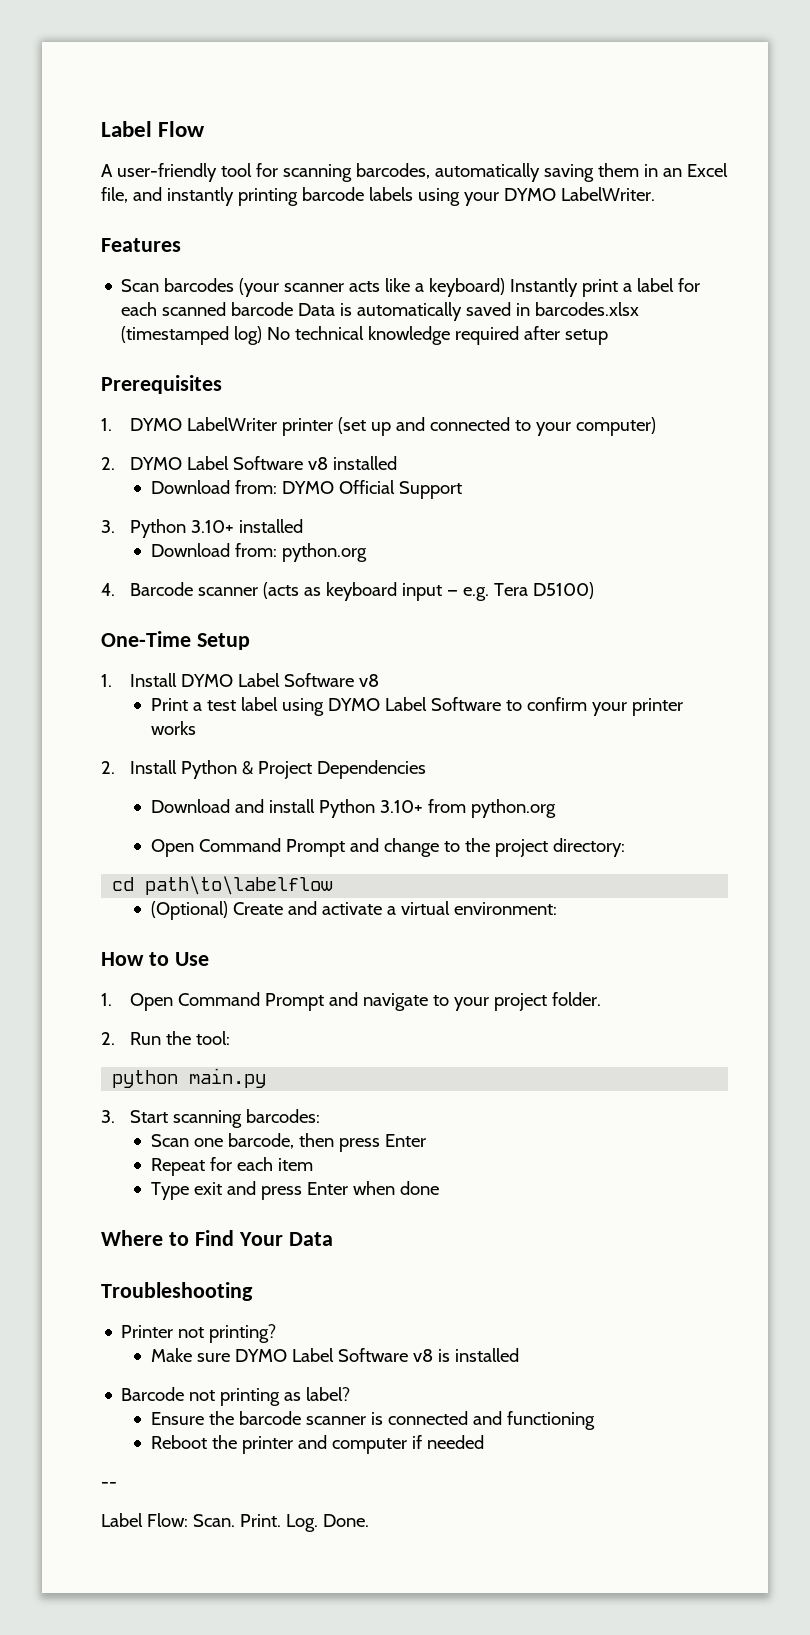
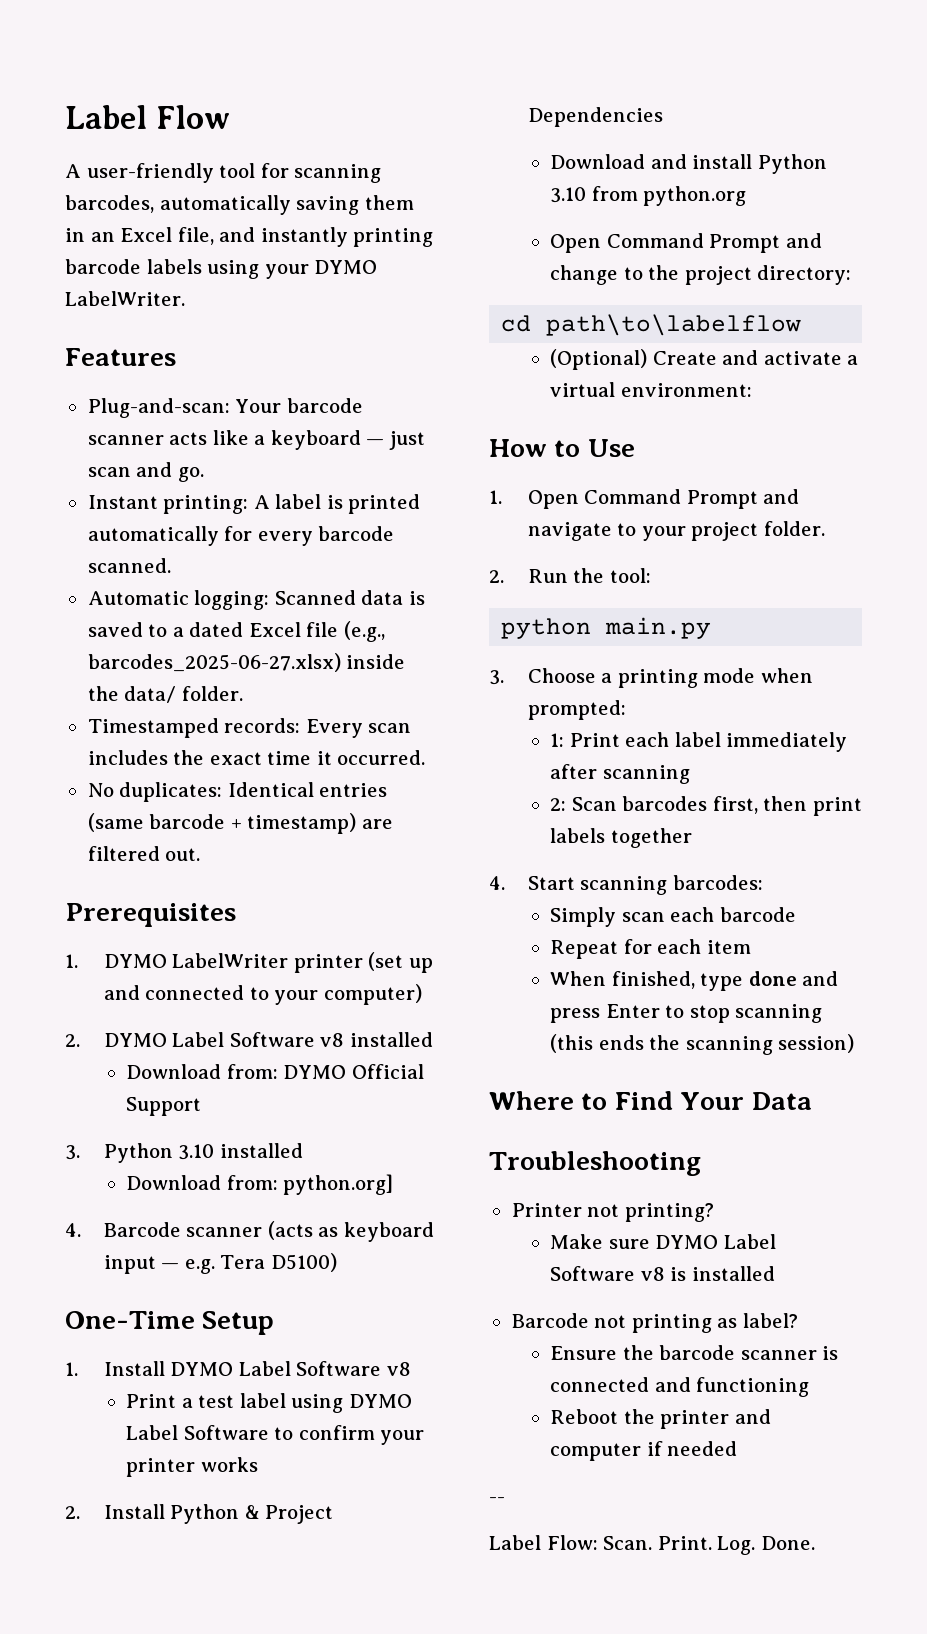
[121,278,280,297] Scan barcodes (your -> [87,398,363,418] Plug-and-scan: Your barcode
[429,278,701,297] [121,302,640,321] [121,326,609,345] keyboard) Instantly print a label for each scanned barcode Data is automatically saved in barcodes.xlsx (timestamped log) No technical knowledge required after setup -> [270,430,425,450] [87,462,204,482] [87,494,421,514] [87,526,395,546] [87,558,171,573] [87,590,425,610] [87,621,385,642] [87,653,406,672] [87,686,243,703] [87,718,412,738] [87,750,426,765] [87,782,388,802] [87,813,393,834] [87,846,201,861] keyboard — just scan and go. // Instant printing: A label is printed automatically for every barcode scanned. // Automatic logging: Scanned data is saved to a dated Excel file (e.g., barcodes_2025-06-27.xlsx) inside the data/ folder. // Timestamped records: Every scan includes the exact time it occurred. // No duplicates: Identical entries (same barcode + timestamp) are filtered out.
[191,519,304,533] [150,543,367,562] 3.10+ installed // Download from: python.org -> [178,1143,303,1160] [126,1174,394,1195] 3.10 installed // Download from: python.org]
[379,800,423,813] 3.10+ -> [550,187,587,203] 3.10
[130,1109,321,1128] [150,1133,426,1152] [150,1157,313,1176] [150,1181,439,1200] Start scanning barcodes: // Scan one barcode, then press Enter // Repeat for each item // Type exit and press Enter when done -> [527,668,813,688] [527,700,626,720] [550,732,848,752] [550,764,690,784] [550,796,862,816] [550,828,692,848] [489,875,763,895] [550,907,796,927] [550,939,751,959] [550,971,839,991] [550,1004,823,1023] [550,1034,855,1055] Choose a printing mode when prompted: // 1: Print each label immediately after scanning // 2: Scan barcodes first, then print labels together // 4. Start scanning barcodes: // Simply scan each barcode // Repeat for each item // When finished, type done and press Enter to stop scanning (this ends the scanning session)

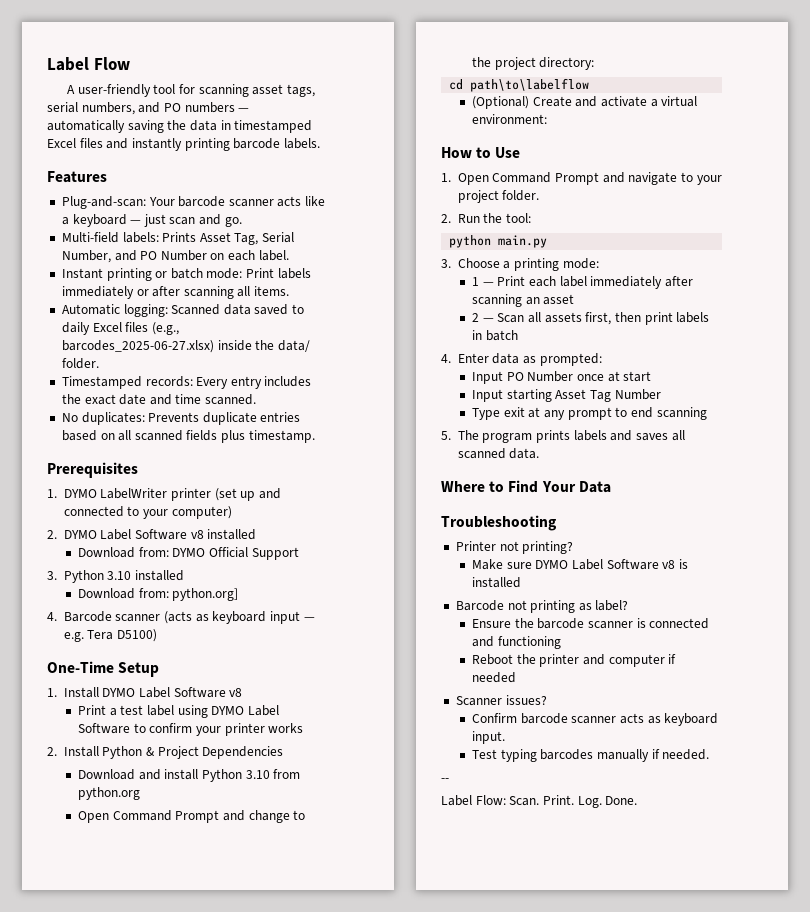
[65,195,414,215] [65,227,434,247] [65,259,378,279] [65,291,185,306] barcodes, automatically saving them in an Excel file, and instantly printing barcode labels using your DYMO LabelWriter. -> [252,84,315,97] [47,102,250,115] [47,120,313,133] [47,138,320,151] asset tags, serial numbers, and PO numbers — automatically saving the data in timestamped Excel files and instantly printing barcode labels.
[87,494,421,514] [87,526,395,546] [87,558,171,573] Instant printing: A label is printed automatically for every barcode scanned. -> [61,232,295,245] [61,250,289,263] [61,268,311,281] [61,286,290,299] Multi-field labels: Prints Asset Tag, Serial Number, and PO Number on each label. // Instant printing or batch mode: Print labels immediately or after scanning all items.
[408,591,425,605] is -> (251, 309) none
[172,622,339,637] a dated Excel file -> [61,322,149,335] daily Excel files
[368,723,412,733] scan -> [230,376,262,389] entry
[267,750,426,765] [87,782,388,802] [87,813,393,834] [87,846,201,861] time it occurred. // No duplicates: Identical entries (same barcode + timestamp) are filtered out. -> [119,394,257,405] [61,412,301,425] [61,430,315,443] date and time scanned. // No duplicates: Prevents duplicate entries based on all scanned fields plus timestamp.
[703,668,813,683] [527,700,626,720] [550,733,565,747] mode when prompted: // 1: -> [562,258,599,269] [472,277,494,286] mode: // 1 —
[550,796,708,811] // 2: Scan barcodes -> [525,294,575,305] [472,312,582,323] an asset // 2 — Scan all assets
[610,828,692,848] [489,875,763,895] [550,907,796,927] [550,939,751,959] [550,971,839,991] [550,1004,823,1023] [550,1034,855,1055] together // 4. Start scanning barcodes: // Simply scan each barcode // Repeat for each item // When finished, type done and press Enter to stop scanning (this ends the scanning session) -> [472,330,518,341] [441,353,602,366] [472,371,652,384] [472,389,661,402] [472,407,707,420] [441,430,685,443] [457,448,540,459] in batch // 4. Enter data as prompted: // Input PO Number once at start // Input starting Asset Tag Number // Type exit at any prompt to end scanning // 5. The program prints labels and saves all scanned data.
(738, 1448) none -> [455,695,547,706] [472,713,719,726] [472,731,506,744] [472,749,710,762] // Scanner issues? // Confirm barcode scanner acts as keyboard input. // Test typing barcodes manually if needed.

